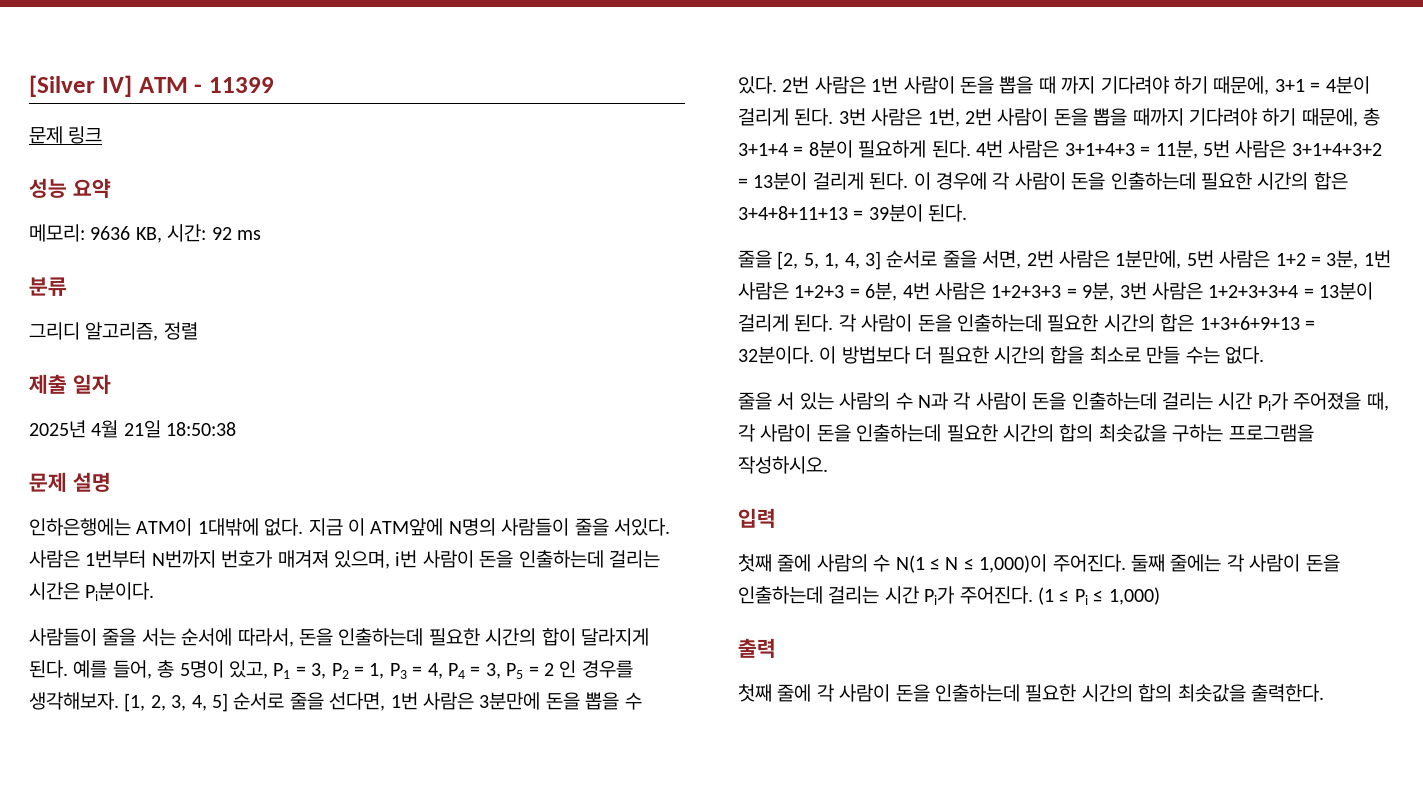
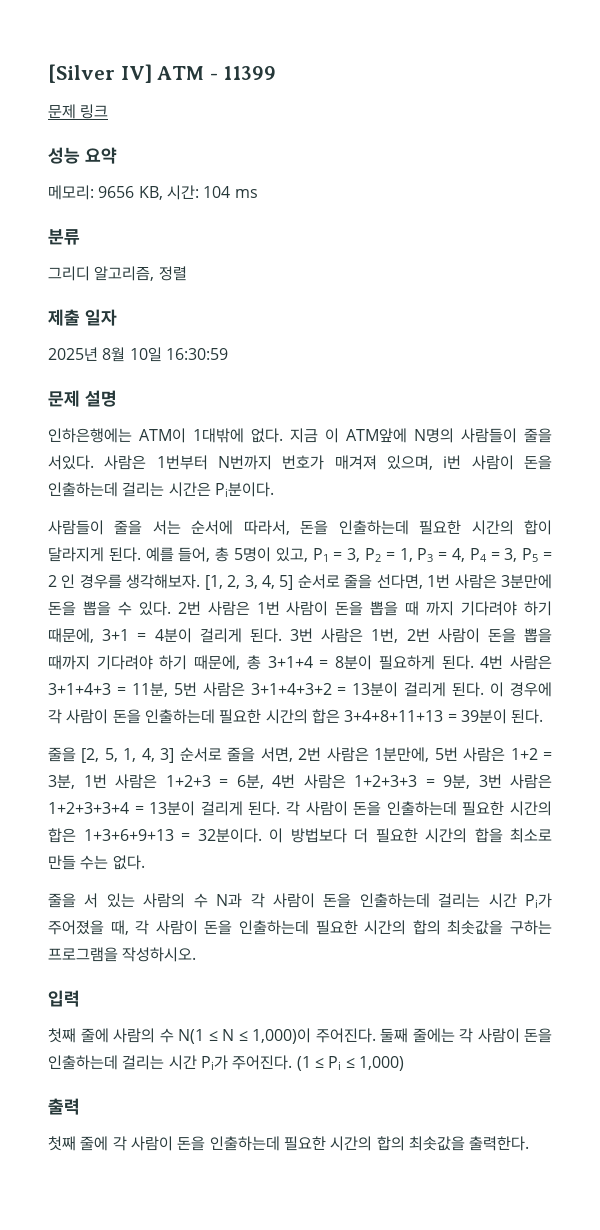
[90,226,131,240] 9636 -> [98,186,135,198] 9656
[211,227,232,240] 92 -> [203,186,231,198] 104
[91,420,237,438] 4월 21일 18:50:38 -> [102,347,228,362] 8월 10일 16:30:59

